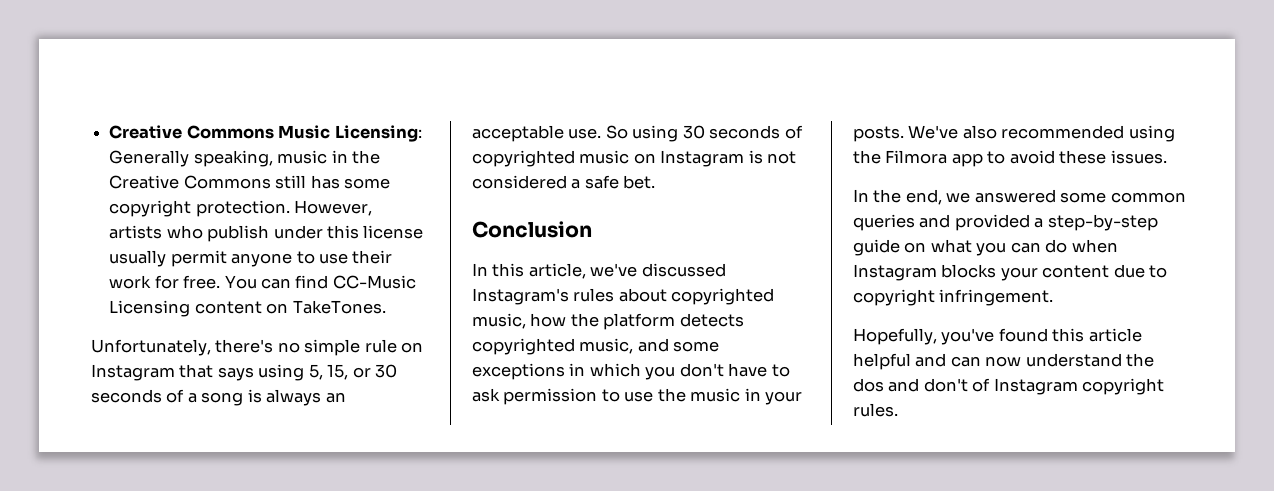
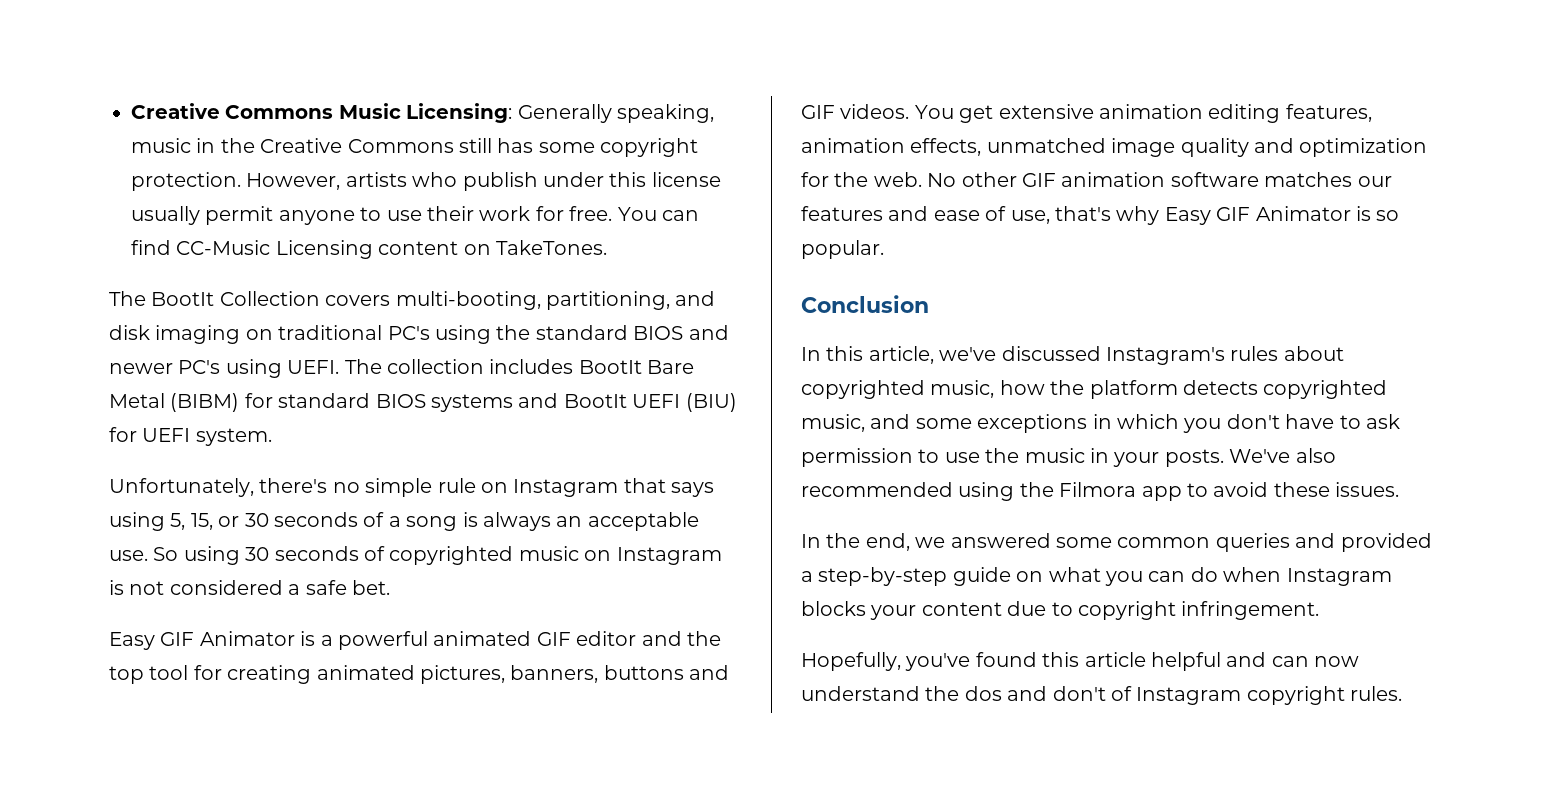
(386, 307) none -> [109,291,716,310] [109,325,729,344] [109,359,695,378] [109,393,737,412] [109,427,272,446] // The BootIt Collection covers multi-booting, partitioning, and disk imaging on traditional PC's using the standard BIOS and newer PC's using UEFI. The collection includes BootIt Bare Metal (BIBM) for standard BIOS systems and BootIt UEFI (BIU) for UEFI system.
(656, 182) none -> [109,631,721,650] [109,665,730,684] [801,104,1372,123] [801,138,1428,157] [801,172,1392,187] [801,206,1400,225] [801,240,884,259] // Easy GIF Animator is a powerful animated GIF editor and the top tool for creating animated pictures, banners, buttons and GIF videos. You get extensive animation editing features, animation effects, unmatched image quality and optimization for the web. No other GIF animation software matches our features and ease of use, that's why Easy GIF Animator is so popular.

